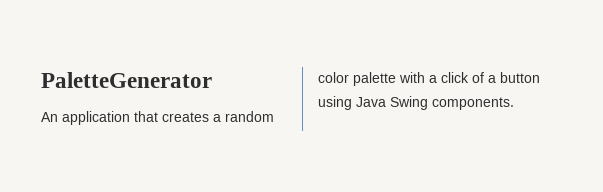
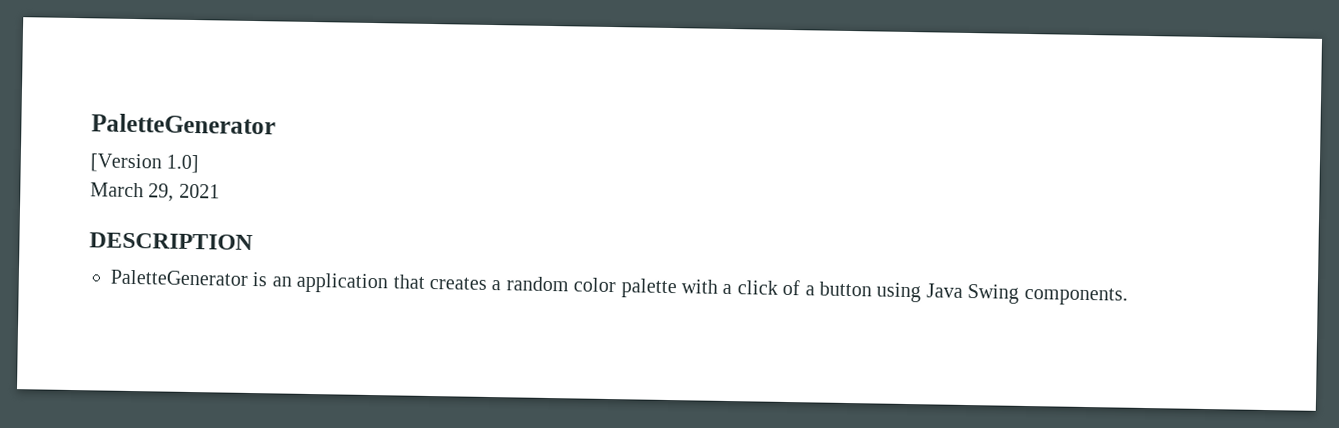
[41,112,58,122] An -> [90,153,200,174] [90,182,220,202] [89,232,253,251] [110,269,292,287] [Version 1.0] // March 29, 2021 // DESCRIPTION // PaletteGenerator is an

